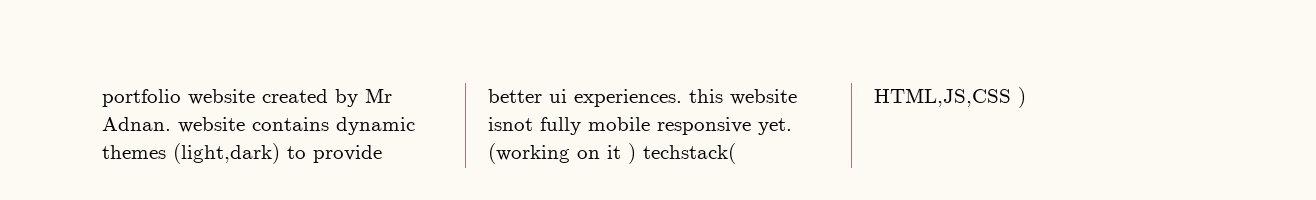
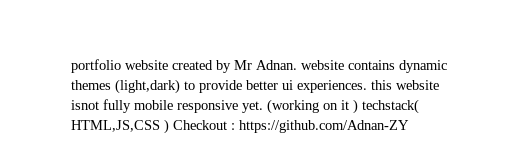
(1026, 97) none -> [173,120,409,133] Checkout : https://github.com/Adnan-ZY

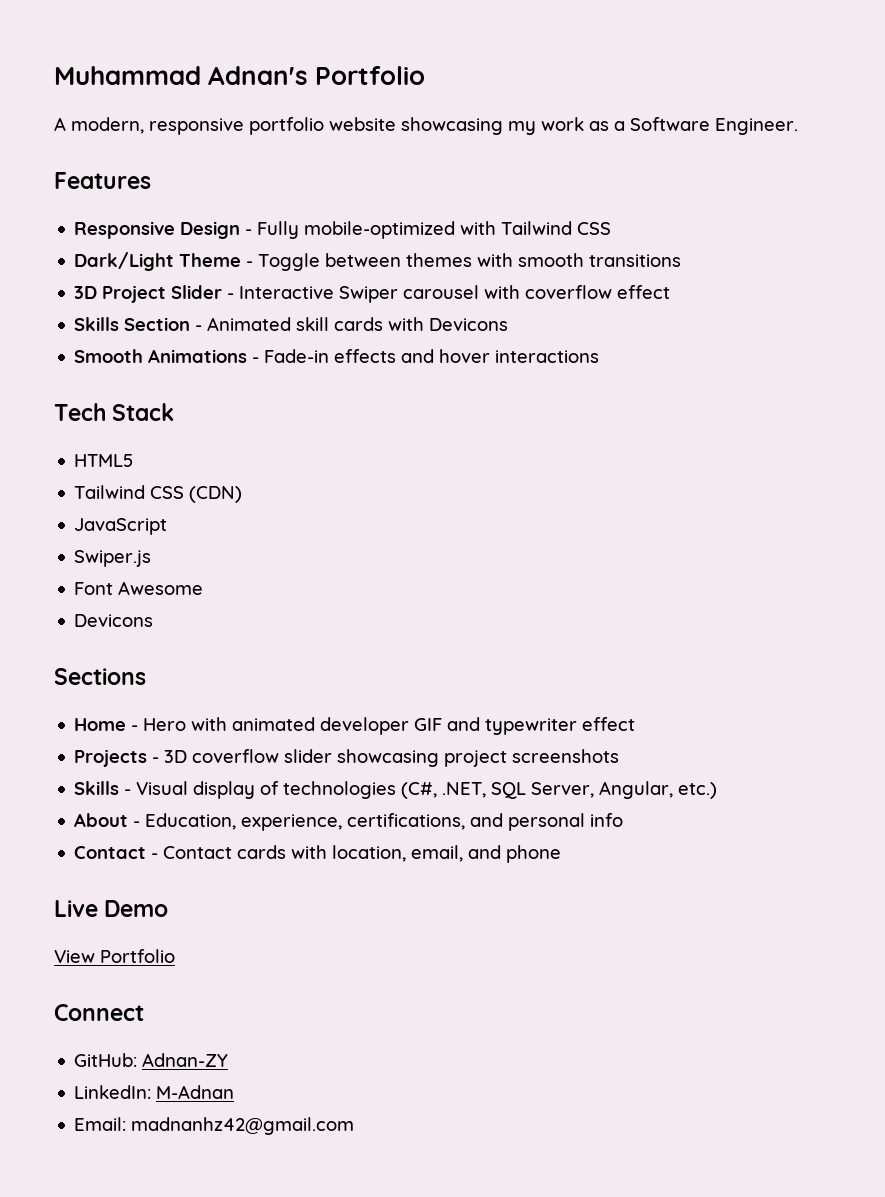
[71,59,447,73] [71,79,439,94] [71,99,419,114] [71,119,409,134] portfolio website created by Mr Adnan. website contains dynamic themes (light,dark) to provide better ui experiences. this website isnot fully mobile responsive yet. (working on it ) techstack( HTML,JS,CSS ) Checkout : https://github.com/Adnan-ZY -> [54,66,426,85] [54,117,798,135] [54,172,151,189] [74,221,612,239] [74,252,682,271] [74,285,671,303] [74,317,509,331] [74,349,600,363] [54,403,175,421] [74,454,134,467] [74,485,243,503] [74,518,168,535] [74,550,152,567] [74,581,204,595] [74,614,154,627] [54,668,146,685] [74,717,636,735] [74,749,620,767] [74,781,718,799] [74,813,624,831] [74,845,562,863] [54,900,169,917] [54,949,175,963] [54,1004,144,1021] [74,1053,229,1067] [74,1085,235,1099] [74,1117,355,1135] Muhammad Adnan's Portfolio // A modern, responsive portfolio website showcasing my work as a Software Engineer. // Features // Responsive Design - Fully mobile-optimized with Tailwind CSS // Dark/Light Theme - Toggle between themes with smooth transitions // 3D Project Slider - Interactive Swiper carousel with coverflow effect // Skills Section - Animated skill cards with Devicons // Smooth Animations - Fade-in effects and hover interactions // Tech Stack // HTML5 // Tailwind CSS (CDN) // JavaScript // Swiper.js // Font Awesome // Devicons // Sections // Home - Hero with animated developer GIF and typewriter effect // Projects - 3D coverflow slider showcasing project screenshots // Skills - Visual display of technologies (C#, .NET, SQL Server, Angular, etc.) // About - Education, experience, certifications, and personal info // Contact - Contact cards with location, email, and phone // Live Demo // View Portfolio // Connect // GitHub: Adnan-ZY // LinkedIn: M-Adnan // Email: madnanhz42@gmail.com

